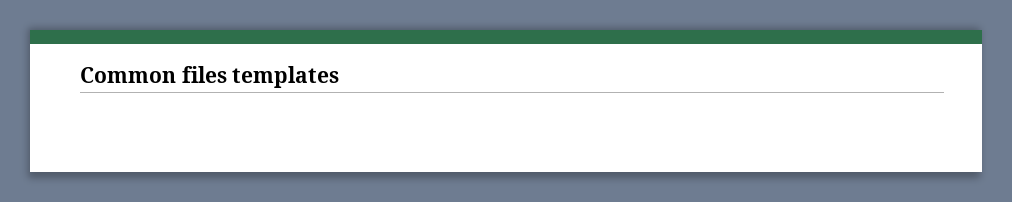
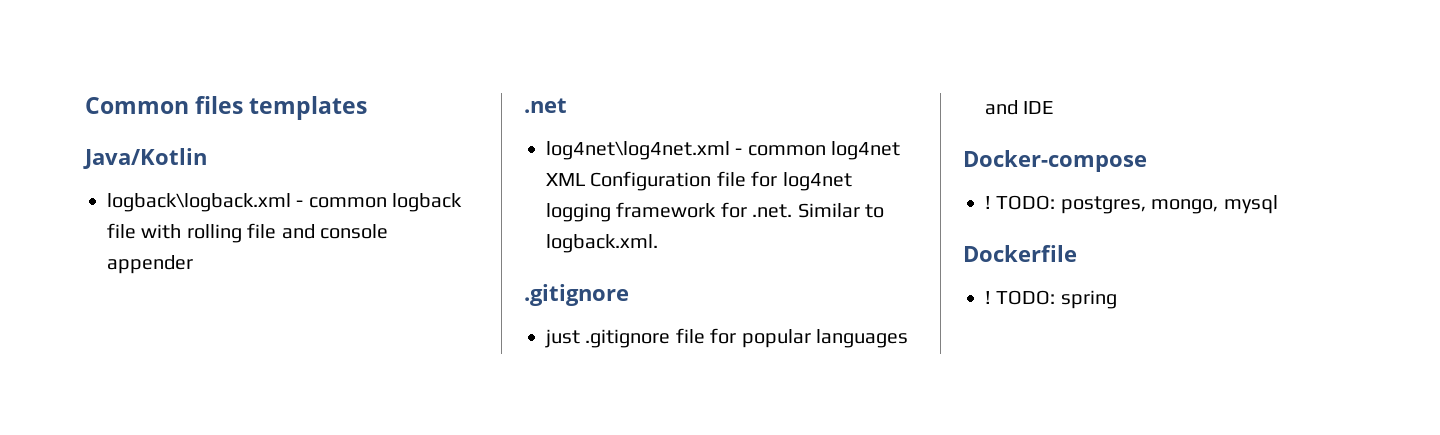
(340, 77) none -> [83,148,207,169] [107,193,463,212] [107,223,388,243] [107,255,193,274] [524,98,567,113] [546,141,901,160] [546,171,852,191] [546,202,884,222] [546,234,658,253] [524,284,629,306] [545,328,908,348] [985,100,1055,115] [963,150,1147,172] [985,195,1278,214] [963,245,1077,262] [985,290,1117,309] // Java/Kotlin // logback\logback.xml - common logback file with rolling file and console appender // .net // log4net\log4net.xml - common log4net XML Configuration file for log4net logging framework for .net. Similar to logback.xml. // .gitignore // just .gitignore file for popular languages and IDE // Docker-compose // ! TODO: postgres, mongo, mysql // Dockerfile // ! TODO: spring

